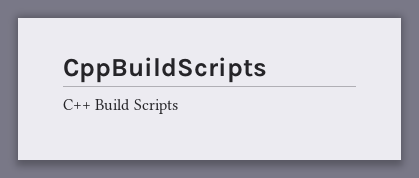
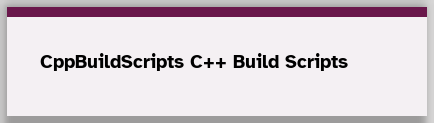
(267, 70) // -> (184, 62) none

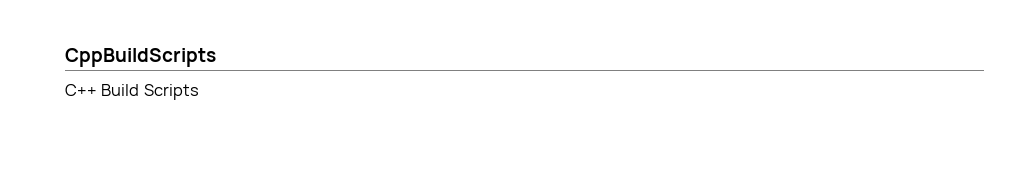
(184, 62) none -> (216, 57) //

